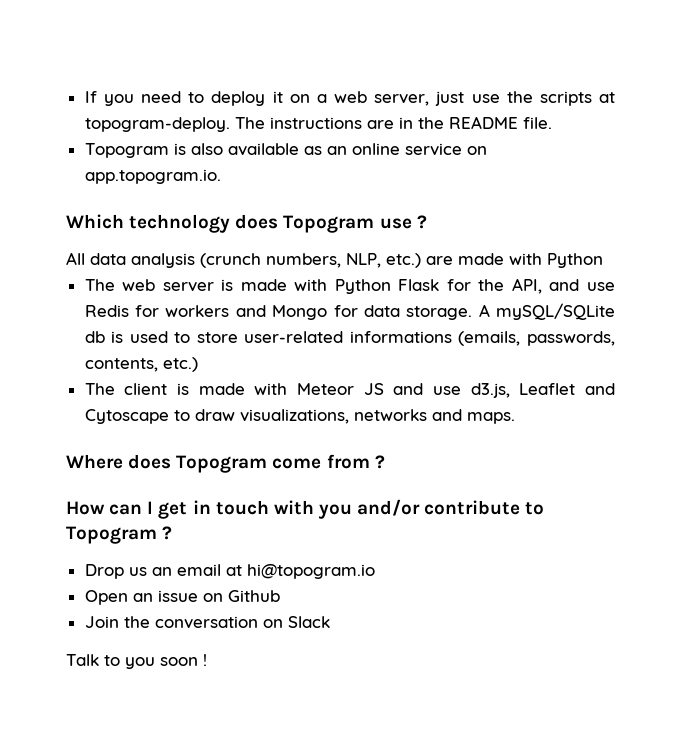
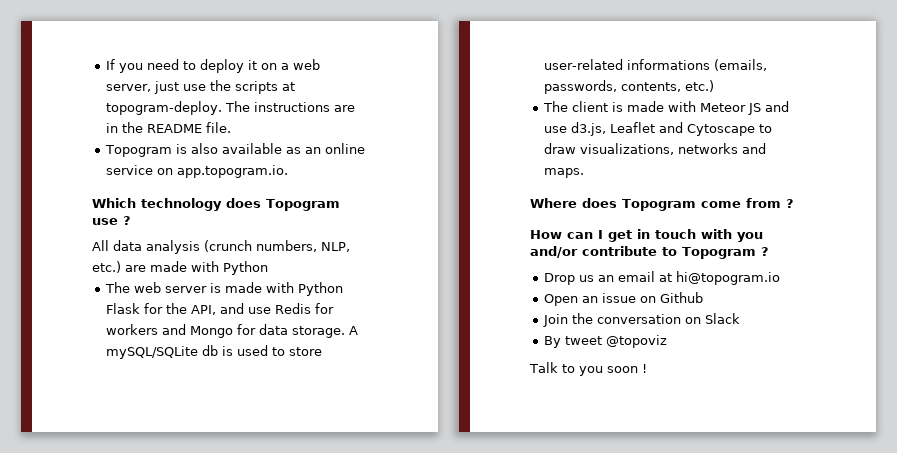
(330, 622) none -> [544,335,668,348] // By tweet @topoviz

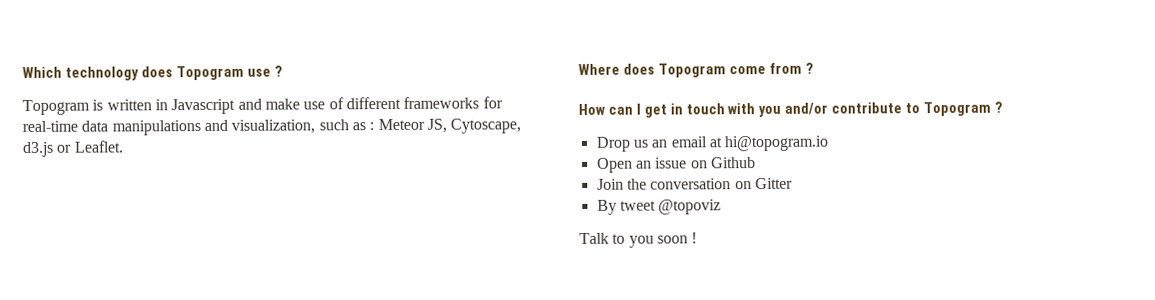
[106,59,321,73] [106,80,296,94] [106,101,356,115] [106,122,232,133] [105,143,366,157] [106,165,289,178] If you need to deploy it on a web server, just use the scripts at topogram-deploy. The instructions are in the README file. // Topogram is also available as an online service on app.topogram.io. // -> (22, 72) none
[92,240,350,254] [92,261,268,275] [105,282,344,296] [106,303,335,315] [106,324,359,338] [106,345,323,359] [544,59,768,71] [544,80,715,94] [543,101,790,115] [544,122,773,136] [544,143,767,155] [544,168,585,178] All data analysis (crunch numbers, NLP, etc.) are made with Python // The web server is made with Python Flask for the API, and use Redis for workers and Mongo for data storage. A mySQL/SQLite db is used to store user-related informations (emails, passwords, contents, etc.) // The client is made with Meteor JS and use d3.js, Leaflet and Cytoscape to draw visualizations, networks and maps. -> [22,96,503,116] [22,118,522,136] [22,140,124,158] Topogram is written in Javascript and make use of different frameworks for real-time data manipulations and visualization, such as : Meteor JS, Cytoscape, d3.js or Leaflet.
[705,313,741,324] Slack -> [754,177,793,190] Gitter

